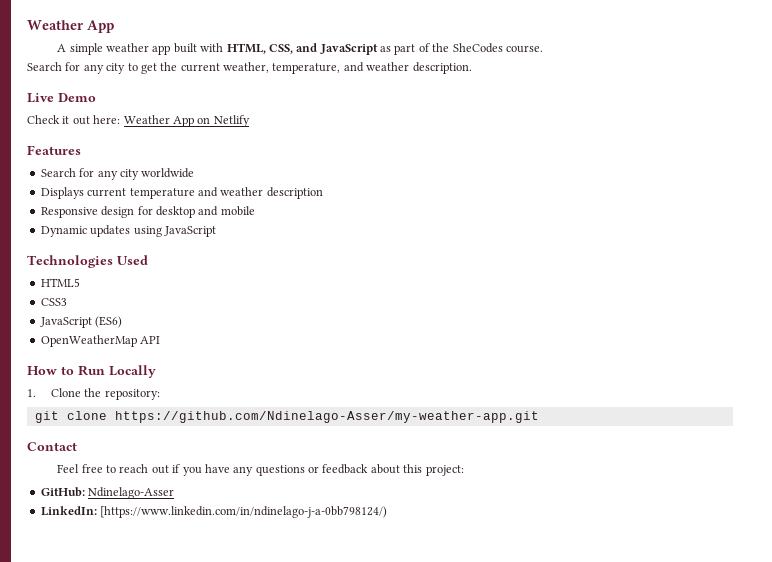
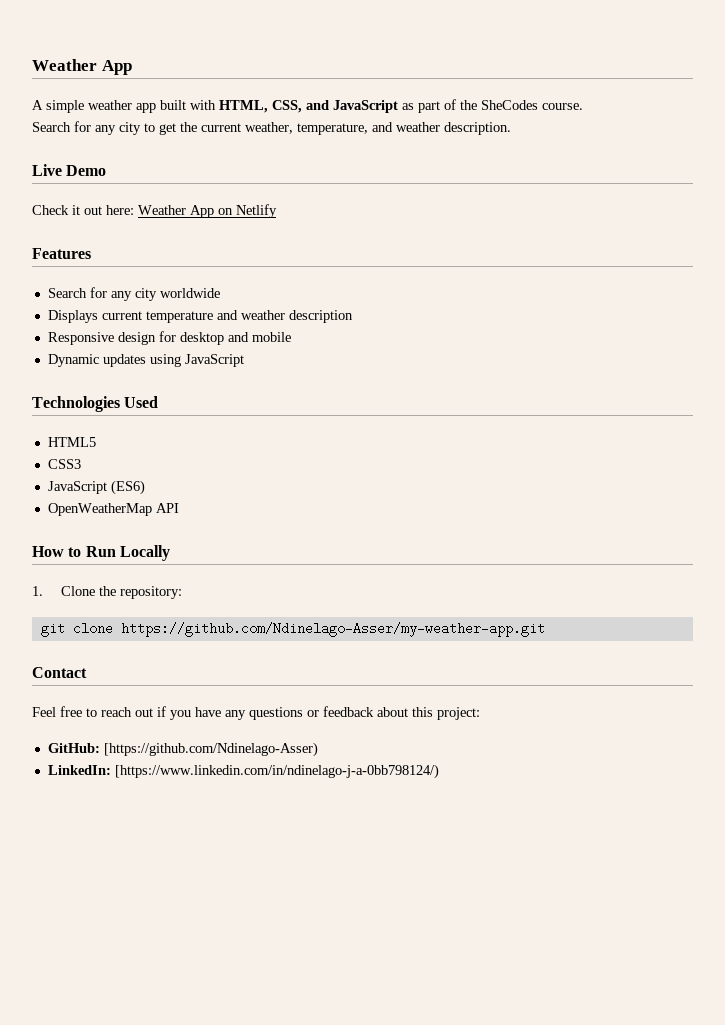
[88,487,175,499] Ndinelago-Asser -> [103,742,318,757] [https://github.com/Ndinelago-Asser)

